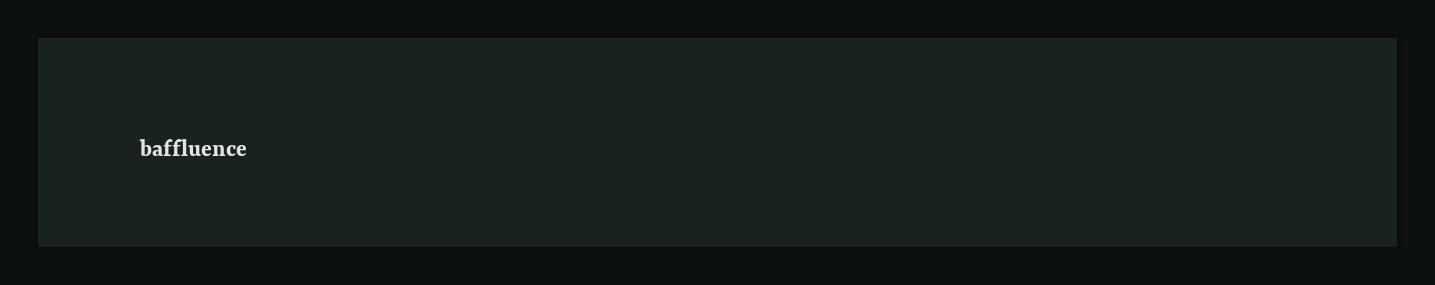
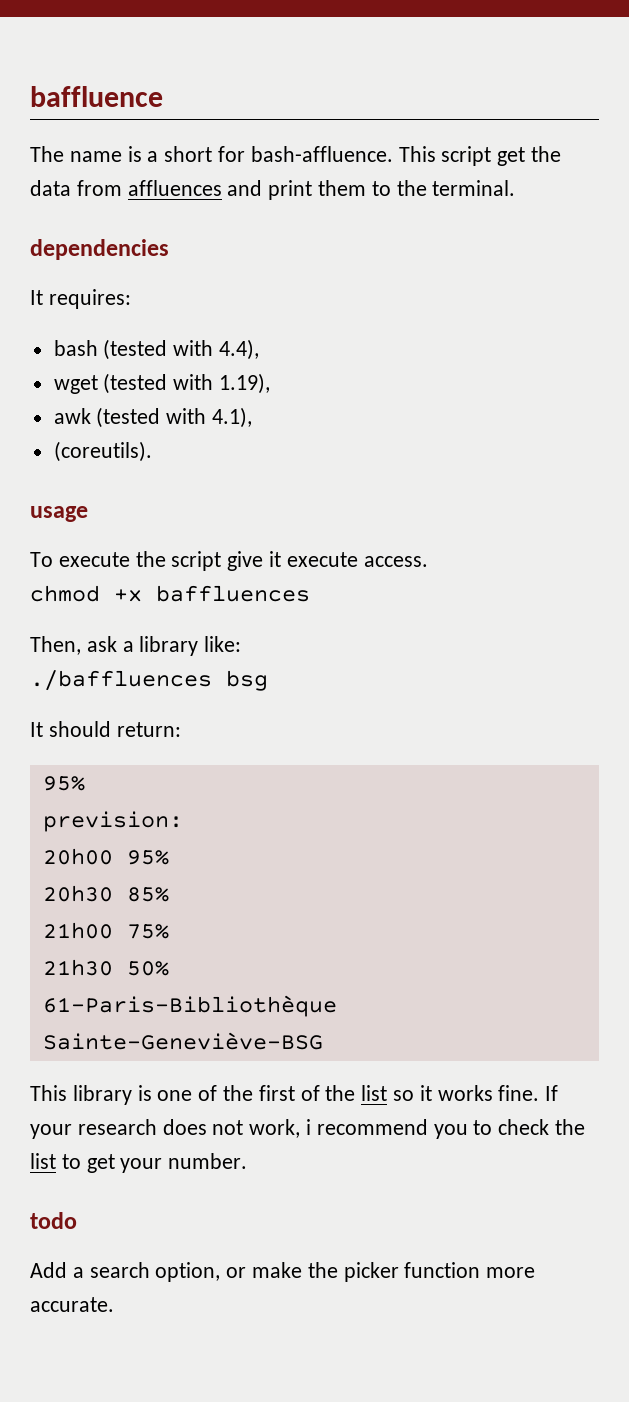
(247, 147) none -> [30,146,562,166] [30,180,516,200] [30,239,169,260] [30,289,131,309] [53,339,260,360] [53,373,271,394] [53,407,253,428] [53,441,152,462] [30,506,88,522] [30,551,428,571] [30,585,310,602] [30,636,242,656] [30,670,268,691] [30,721,181,737] [42,776,85,791] [42,811,183,832] [42,848,169,865] [42,885,169,902] [42,922,169,939] [42,959,169,976] [42,995,337,1017] [42,1032,323,1050] [30,1085,559,1105] [30,1119,586,1139] [30,1153,248,1173] [30,1212,77,1229] [30,1262,536,1282] [30,1297,114,1312] // The name is a short for bash-affluence. This script get the data from affluences and print them to the terminal. // dependencies // It requires: // bash (tested with 4.4), // wget (tested with 1.19), // awk (tested with 4.1), // (coreutils). // usage // To execute the script give it execute access. // chmod +x baffluences // Then, ask a library like: // ./baffluences bsg // It should return: // 95% // prevision: // 20h00 95% // 20h30 85% // 21h00 75% // 21h30 50% // 61-Paris-Bibliothèque Sainte-Geneviève-BSG // This library is one of the first of the list so it works fine. If your research does not work, i recommend you to check the list to get your number. // todo // Add a search option, or make the picker function more accurate.

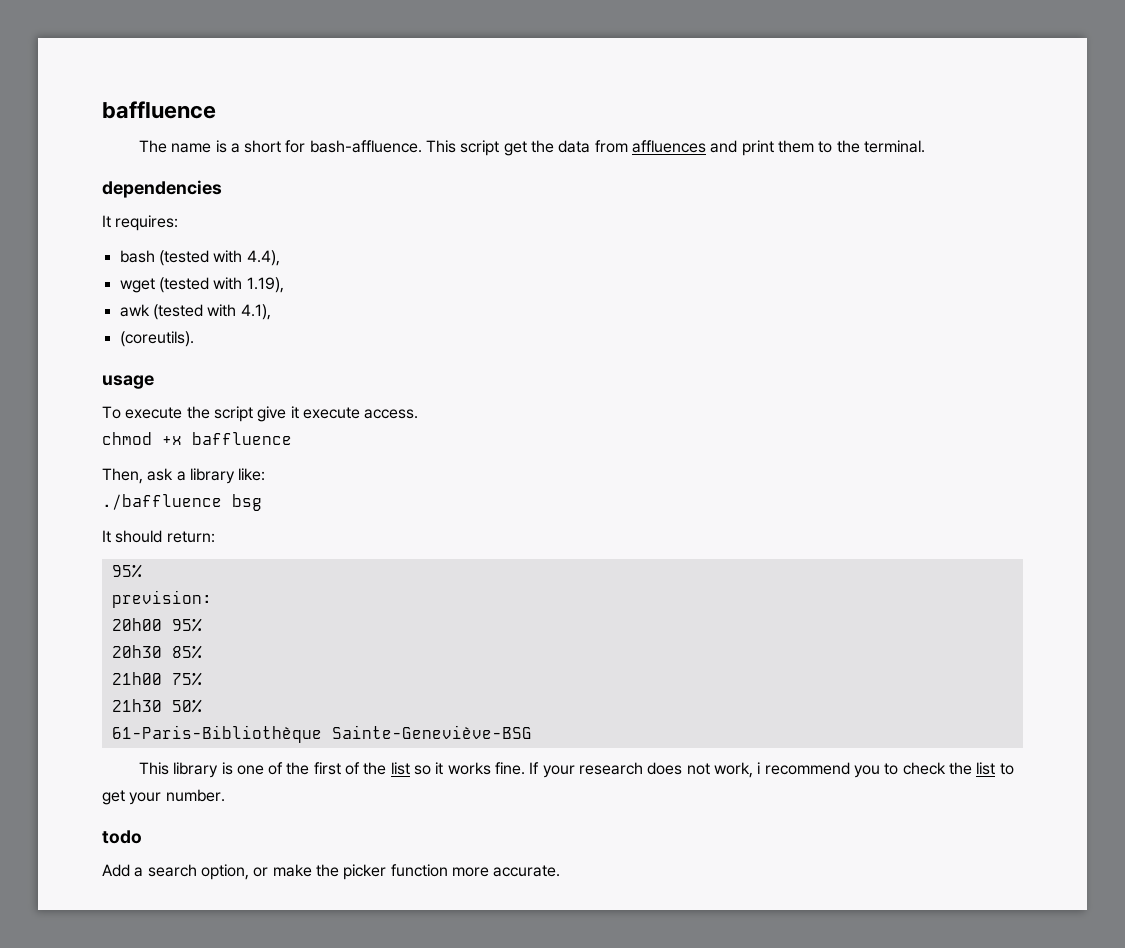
[156,585,310,602] baffluences -> [192,432,292,445] baffluence
[30,670,212,691] ./baffluences -> [102,494,222,510] ./baffluence

